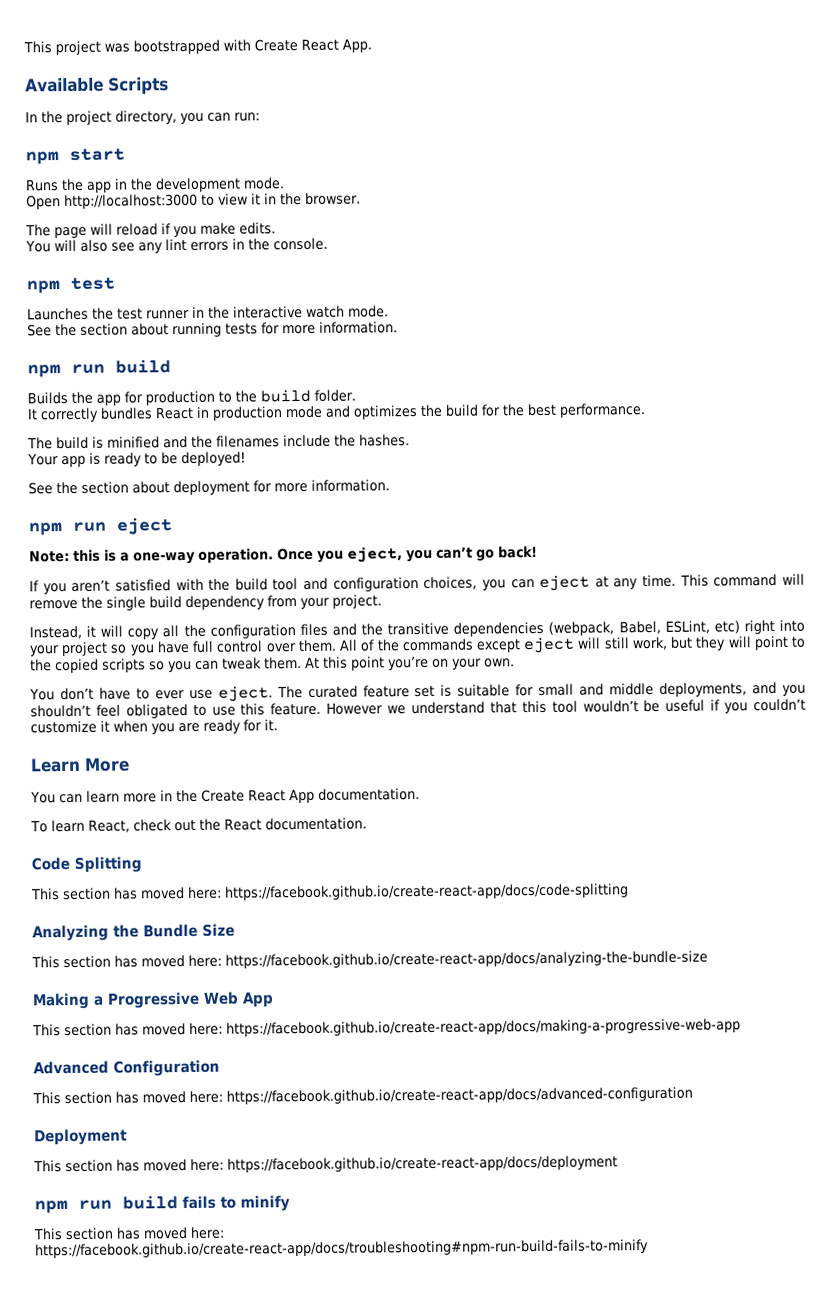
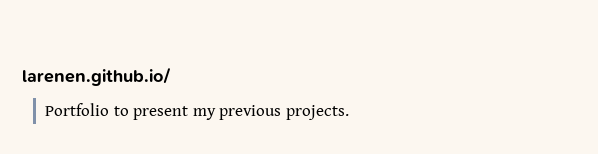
[23,38,372,56] [25,77,169,95] [25,110,260,125] [25,148,125,165] [25,177,285,193] [26,192,361,210] [25,222,276,239] [25,237,328,254] [26,277,115,294] [27,305,389,321] [27,321,398,338] [27,359,171,378] [27,389,356,406] [27,403,646,423] [27,434,410,450] [27,451,246,468] [28,479,390,496] [28,517,173,536] [29,545,538,565] [29,573,806,595] [29,594,382,611] [29,619,806,640] [29,635,807,657] [30,655,515,674] [29,681,806,702] [30,698,807,719] [30,719,278,735] [30,757,130,773] [30,787,420,804] [30,817,367,833] [31,856,142,873] [31,883,629,901] [32,923,235,942] [31,950,708,969] [32,991,274,1010] [32,1018,741,1037] [33,1059,220,1077] [32,1086,693,1105] [34,1128,128,1146] [33,1155,618,1173] [34,1195,290,1214] [33,1226,225,1241] [35,1239,649,1259] This project was bootstrapped with Create React App. // Available Scripts // In the project directory, you can run: // npm start // Runs the app in the development mode. // Open http://localhost:3000 to view it in the browser. // The page will reload if you make edits. // You will also see any lint errors in the console. // npm test // Launches the test runner in the interactive watch mode. // See the section about running tests for more information. // npm run build // Builds the app for production to the build folder. // It correctly bundles React in production mode and optimizes the build for the best performance. // The build is minified and the filenames include the hashes. // Your app is ready to be deployed! // See the section about deployment for more information. // npm run eject // Note: this is a one-way operation. Once you eject, you can’t go back! // If you aren’t satisfied with the build tool and configuration choices, you can eject at any time. This command will remove the single build dependency from your project. // Instead, it will copy all the configuration files and the transitive dependencies (webpack, Babel, ESLint, etc) right into your project so you have full control over them. All of the commands except eject will still work, but they will point to the copied scripts so you can tweak them. At this point you’re on your own. // You don’t have to ever use eject. The curated feature set is suitable for small and middle deployments, and you shouldn’t feel obligated to use this feature. However we understand that this tool wouldn’t be useful if you couldn’t customize it when you are ready for it. // Learn More // You can learn more in the Create React App documentation. // To learn React, check out the React documentation. // Code Splitting // This section has moved here: https://facebook.github.io/create-react-app/docs/code-splitting // Analyzing the Bundle Size // This section has moved here: https://facebook.github.io/create-react-app/docs/analyzing-the-bundle-size // Making a Progressive Web App // This section has moved here: https://facebook.github.io/create-react-app/docs/making-a-progressive-web-app // Advanced Configuration // This section has moved here: https://facebook.github.io/create-react-app/docs/advanced-configuration // Deployment // This section has moved here: https://facebook.github.io/create-react-app/docs/deployment // npm run build fails to minify // This section has moved here: https://facebook.github.io/create-react-app/docs/troubleshooting#npm-run-build-fails-to-minify -> [22,67,171,86] [45,103,349,120] larenen.github.io/ // Portfolio to present my previous projects.

